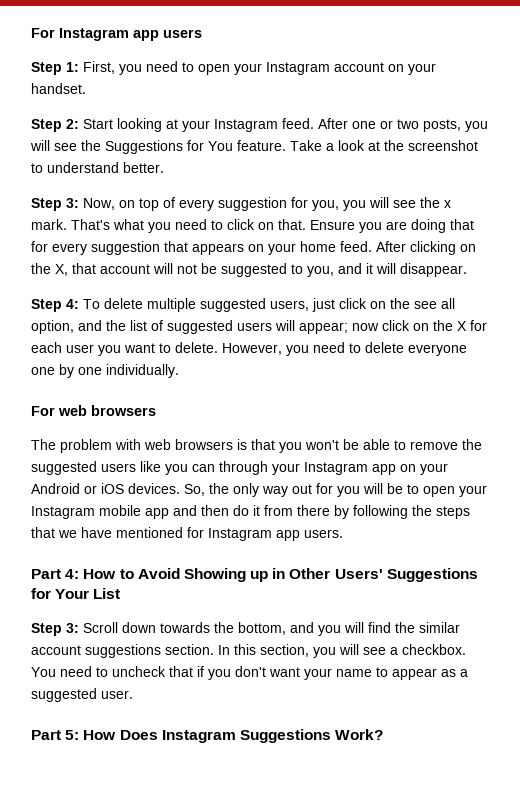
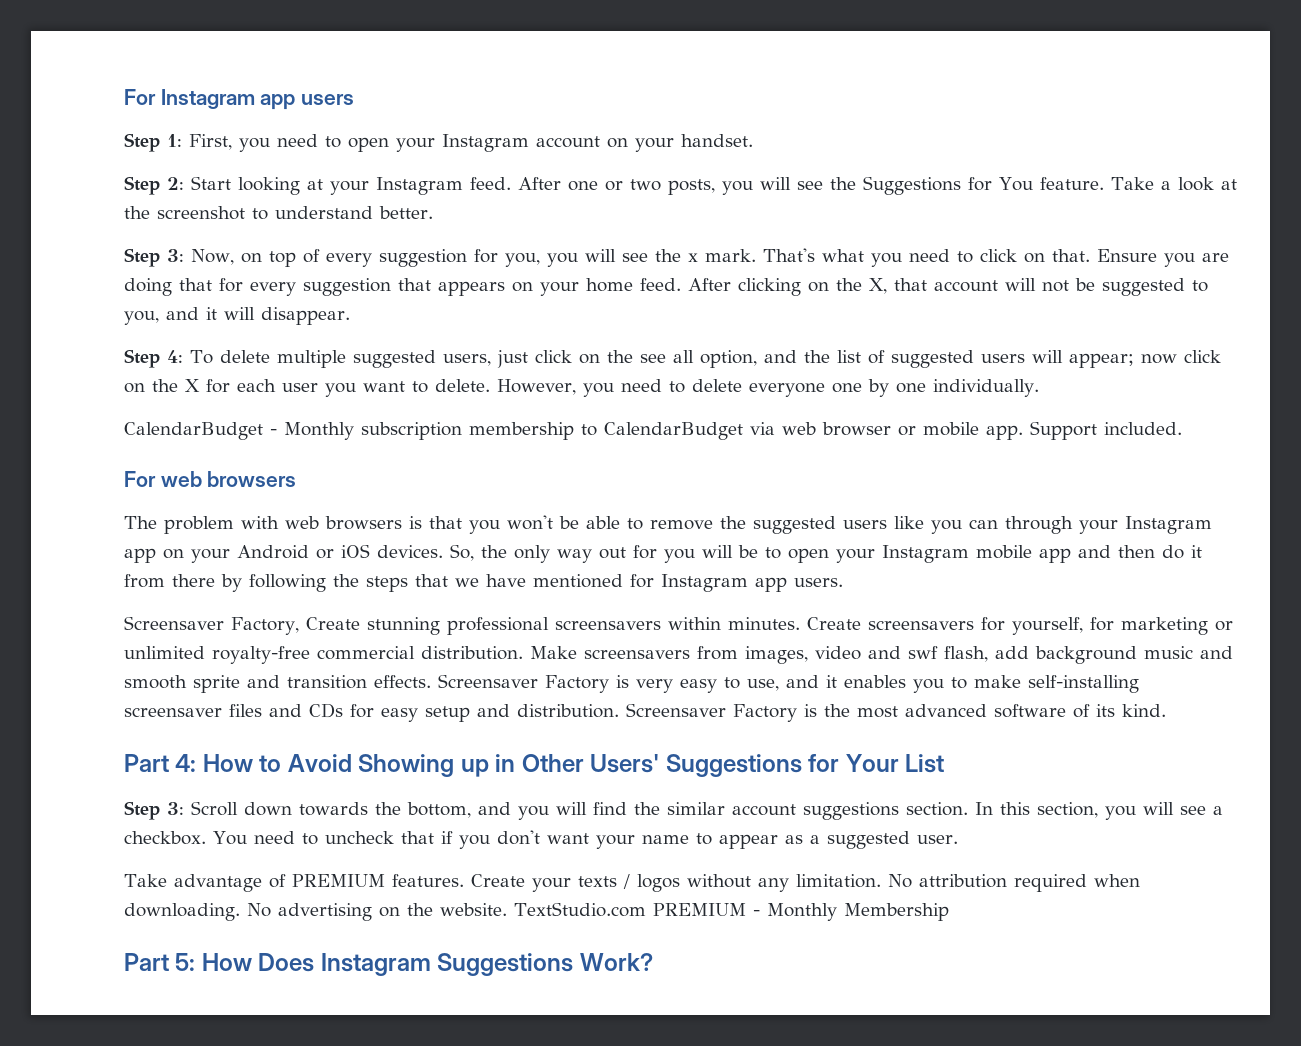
(179, 371) none -> [124,421,1182,440] // CalendarBudget - Monthly subscription membership to CalendarBudget via web browser or mobile app. Support included.
(343, 533) none -> [124,616,1233,635] [124,646,1233,664] [124,674,1139,693] [124,703,1166,722] // Screensaver Factory, Create stunning professional screensavers within minutes. Create screensavers for yourself, for marketing or unlimited royalty-free commercial distribution. Make screensavers from images, video and swf flash, add background music and smooth sprite and transition effects. Screensaver Factory is very easy to use, and it enables you to make self-installing screensaver files and CDs for easy setup and distribution. Screensaver Factory is the most advanced software of its kind.
(133, 694) none -> [124,874,1140,892] [124,902,949,921] // Take advantage of PREMIUM features. Create your texts / logos without any limitation. No attribution required when downloading. No advertising on the website. TextStudio.com PREMIUM - Monthly Membership

